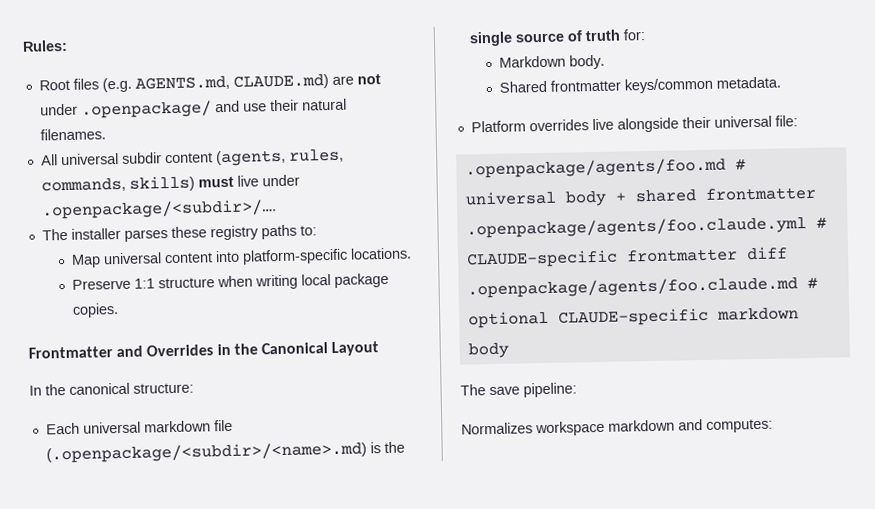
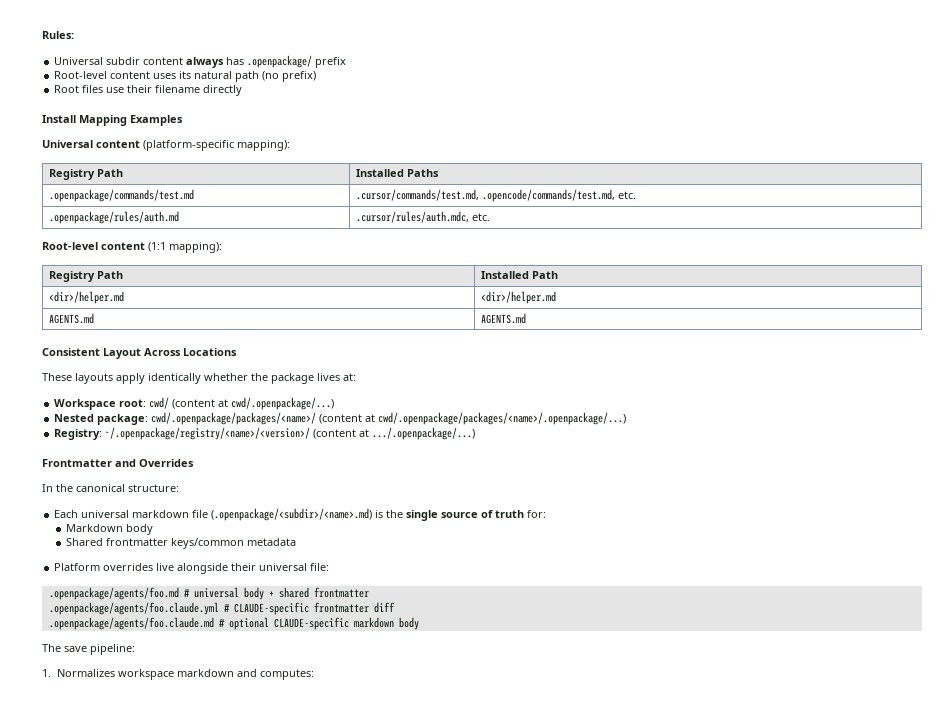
[38,74,381,93] [39,98,347,119] [39,128,106,141] [40,148,344,167] [40,174,300,193] [40,199,277,220] [41,224,317,242] [70,247,412,268] [71,272,389,290] [71,303,119,318] Root files (e.g. AGENTS.md, CLAUDE.md) are not under .openpackage/ and use their natural filenames. // All universal subdir content (agents, rules, commands, skills) must live under .openpackage/<subdir>/…. // The installer parses these registry paths to: // Map universal content into platform-specific locations. // Preserve 1:1 structure when writing local package copies. -> [54,55,347,68] [54,71,317,82] [54,85,243,96] [42,115,183,126] [42,140,290,151] [48,169,123,180] [355,169,439,177] [48,189,194,202] [355,189,636,202] [48,211,179,224] [355,211,490,223] [42,242,222,253] [48,271,123,282] [480,271,558,279] [48,291,124,304] [480,291,556,304] [48,313,94,324] [480,313,526,324] [42,348,237,359] [42,373,356,384] [54,397,335,410] [54,412,627,425] [54,427,476,440] Universal subdir content always has .openpackage/ prefix // Root-level content uses its natural path (no prefix) // Root files use their filename directly // Install Mapping Examples // Universal content (platform-specific mapping): // Registry Path | Installed Paths // .openpackage/commands/test.md | .cursor/commands/test.md, .opencode/commands/test.md, etc. // .openpackage/rules/auth.md | .cursor/rules/auth.mdc, etc. // Root-level content (1:1 mapping): // Registry Path | Installed Path // <dir>/helper.md | <dir>/helper.md // AGENTS.md | AGENTS.md // Consistent Layout Across Locations // These layouts apply identically whether the package lives at: // Workspace root: cwd/ (content at cwd/.openpackage/...) // Nested package: cwd/.openpackage/packages/<name>/ (content at cwd/.openpackage/packages/<name>/.openpackage/...) // Registry: ~/.openpackage/registry/<name>/<version>/ (content at .../.openpackage/...)
[216,341,380,357] in the Canonical Layout -> (194, 463) none
[568,54,605,70] body. -> [126,524,154,535] body
[715,76,781,89] metadata. -> [247,538,297,546] metadata
(577, 390) none -> [42,669,51,677] 1.

